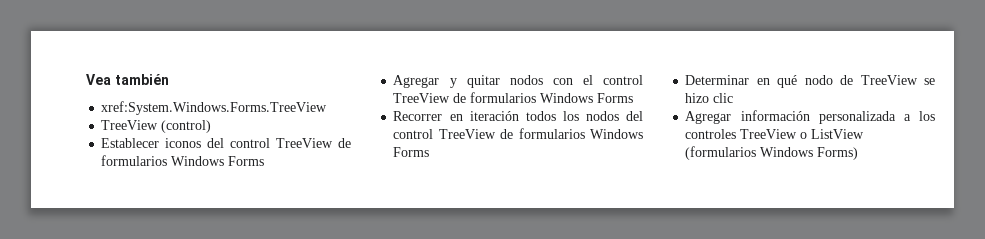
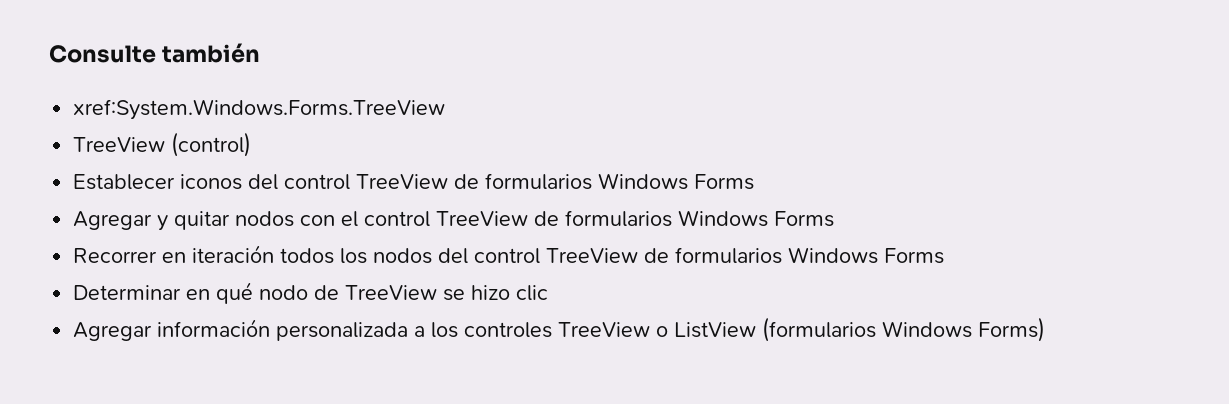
[86,74,111,85] Vea -> [49,45,156,63] Consulte

